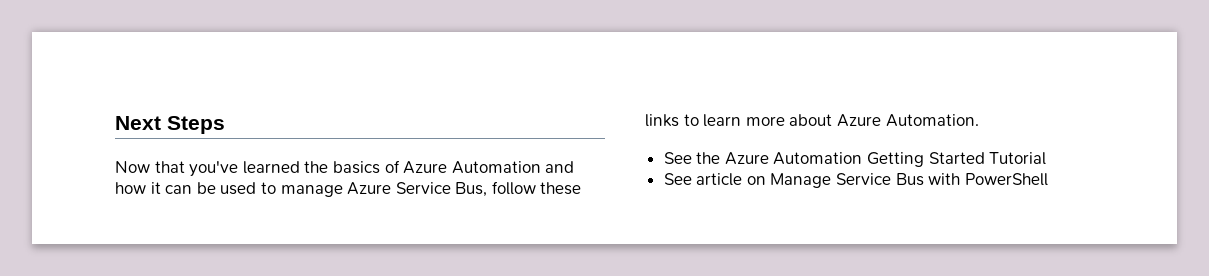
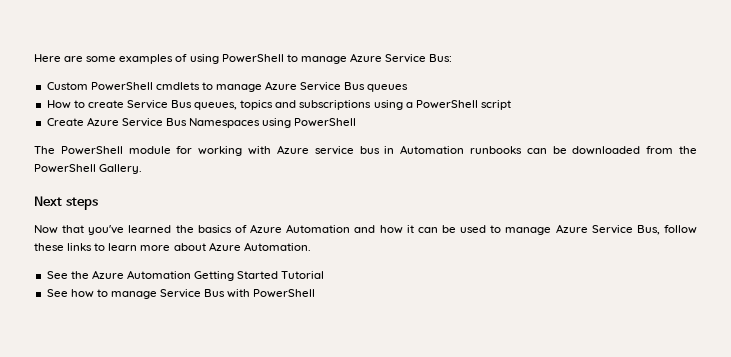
[115,116,225,134] Next Steps -> [34,53,453,64] [46,81,409,92] [46,100,511,110] [46,117,357,128] [34,145,697,156] [34,164,143,174] [34,196,98,210] Here are some examples of using PowerShell to manage Azure Service Bus: // Custom PowerShell cmdlets to manage Azure Service Bus queues // How to create Service Bus queues, topics and subscriptions using a PowerShell script // Create Azure Service Bus Namespaces using PowerShell // The PowerShell module for working with Azure service bus in Automation runbooks can be downloaded from the PowerShell Gallery. // Next steps
[696,173,832,188] article on Manage -> [70,289,157,299] how to manage

